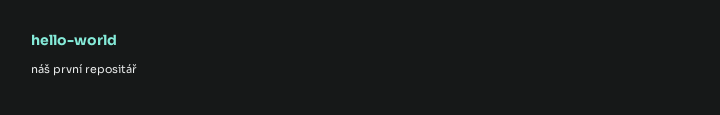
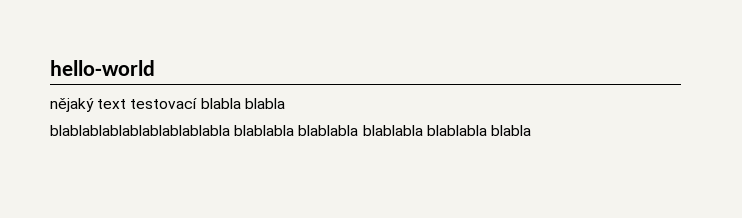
[31,64,137,76] náš první repositář -> [50,98,285,112] [50,125,531,136] nějaký text testovací blabla blabla // blablablablablablablablabla blablabla blablabla blablabla blablabla blabla

